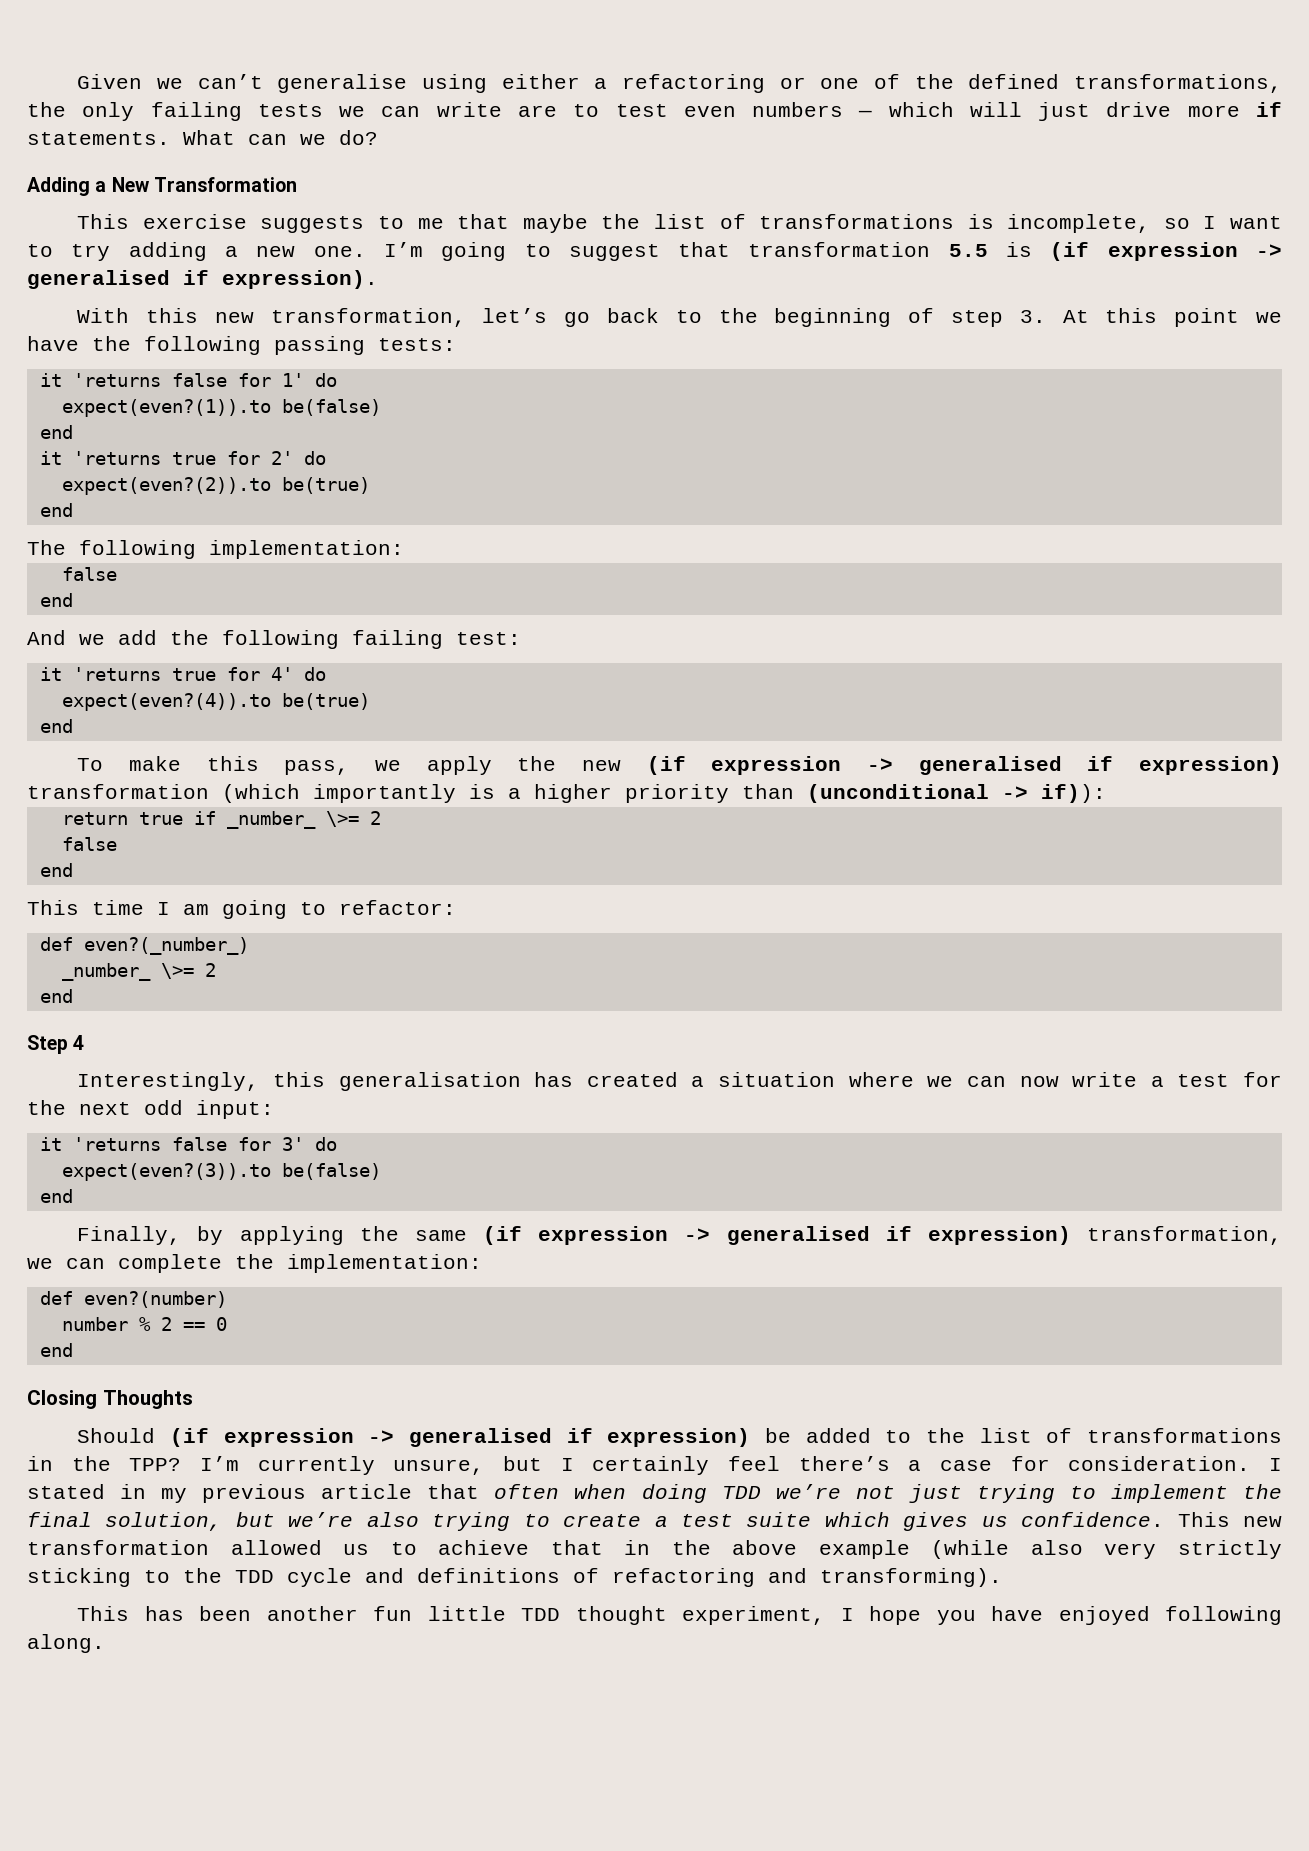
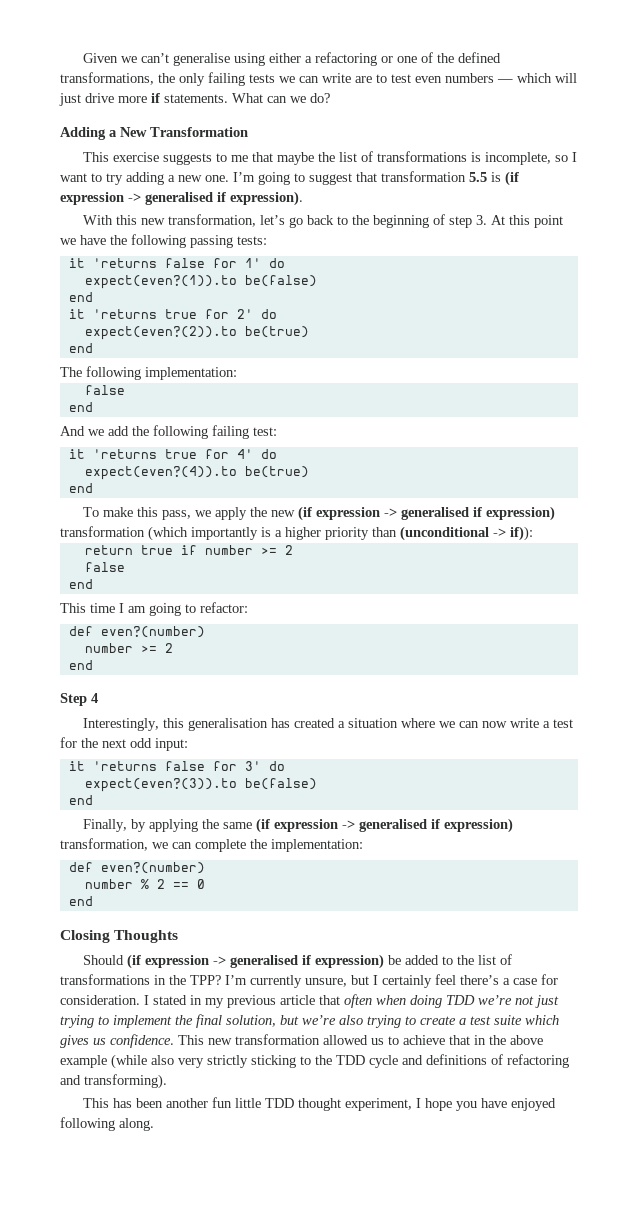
[226,811,359,829] _number_ \>= -> [204,545,277,555] number >=
[83,937,249,955] [61,963,194,981] even?(_number_) // _number_ \>= -> [100,626,205,638] [84,643,157,653] even?(number) // number >=

